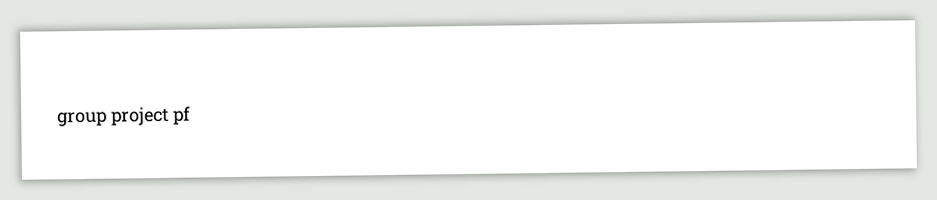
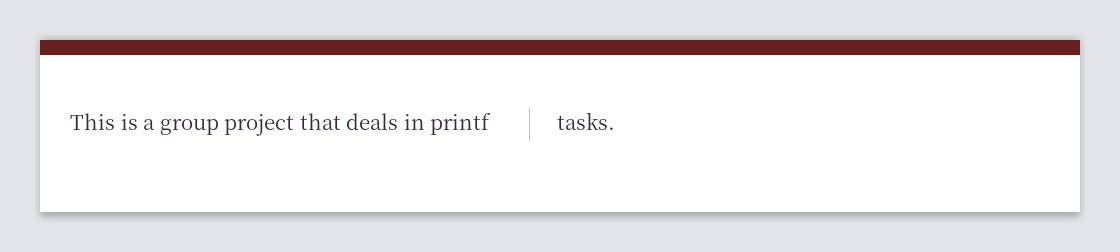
[57,106,191,127] group project pf -> [70,112,615,136] This is a group project that deals in printf tasks.

